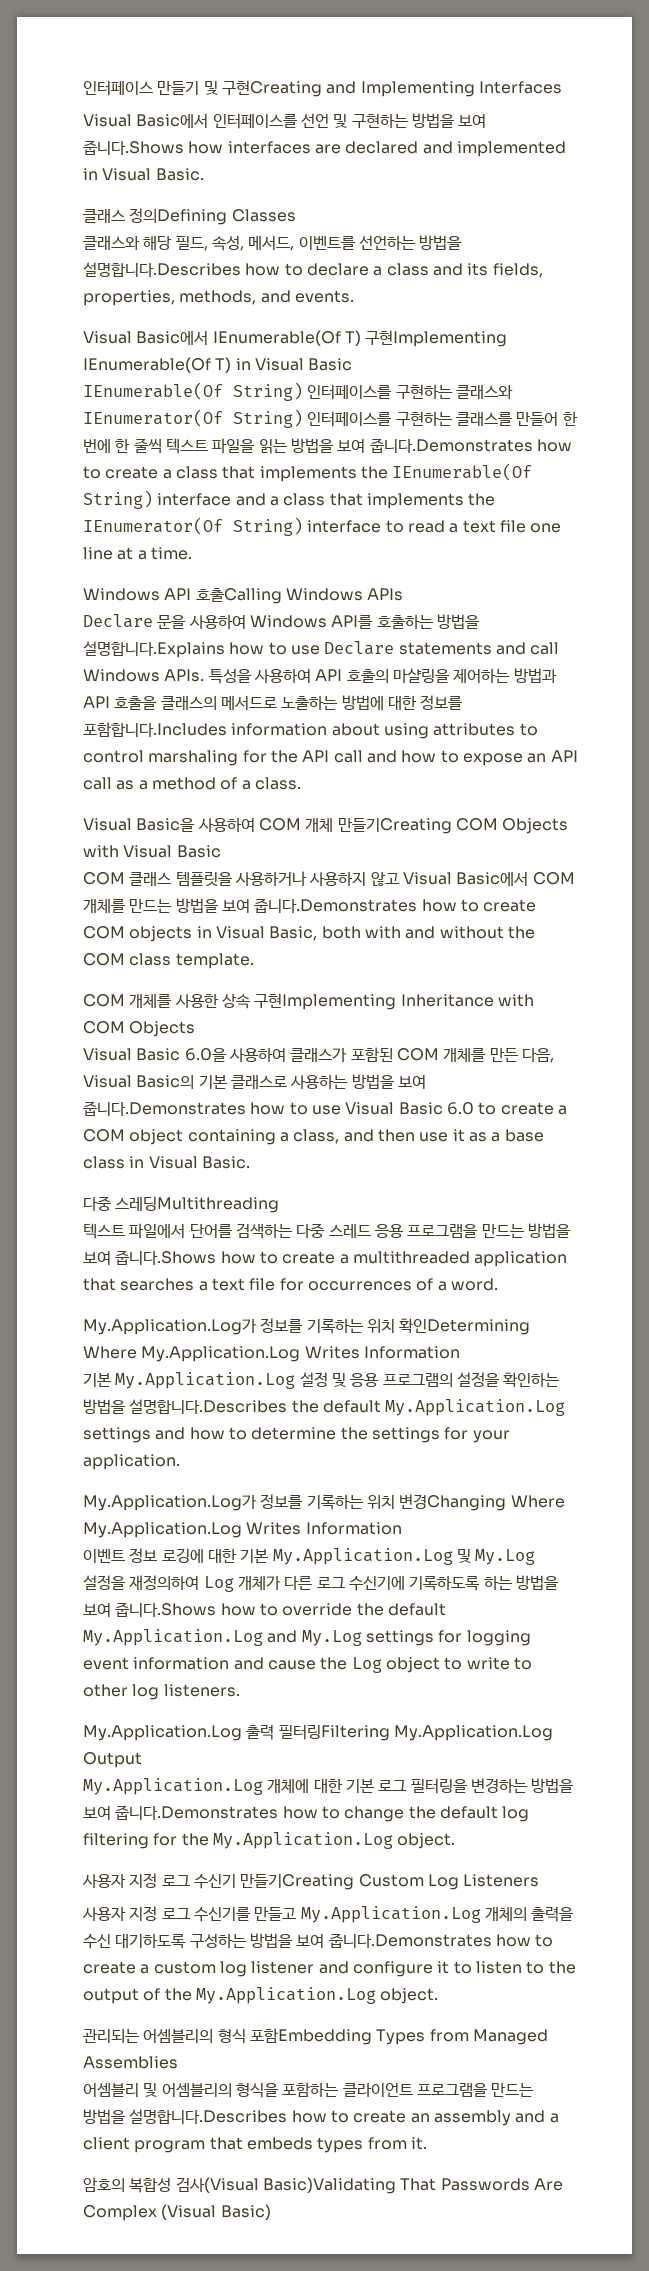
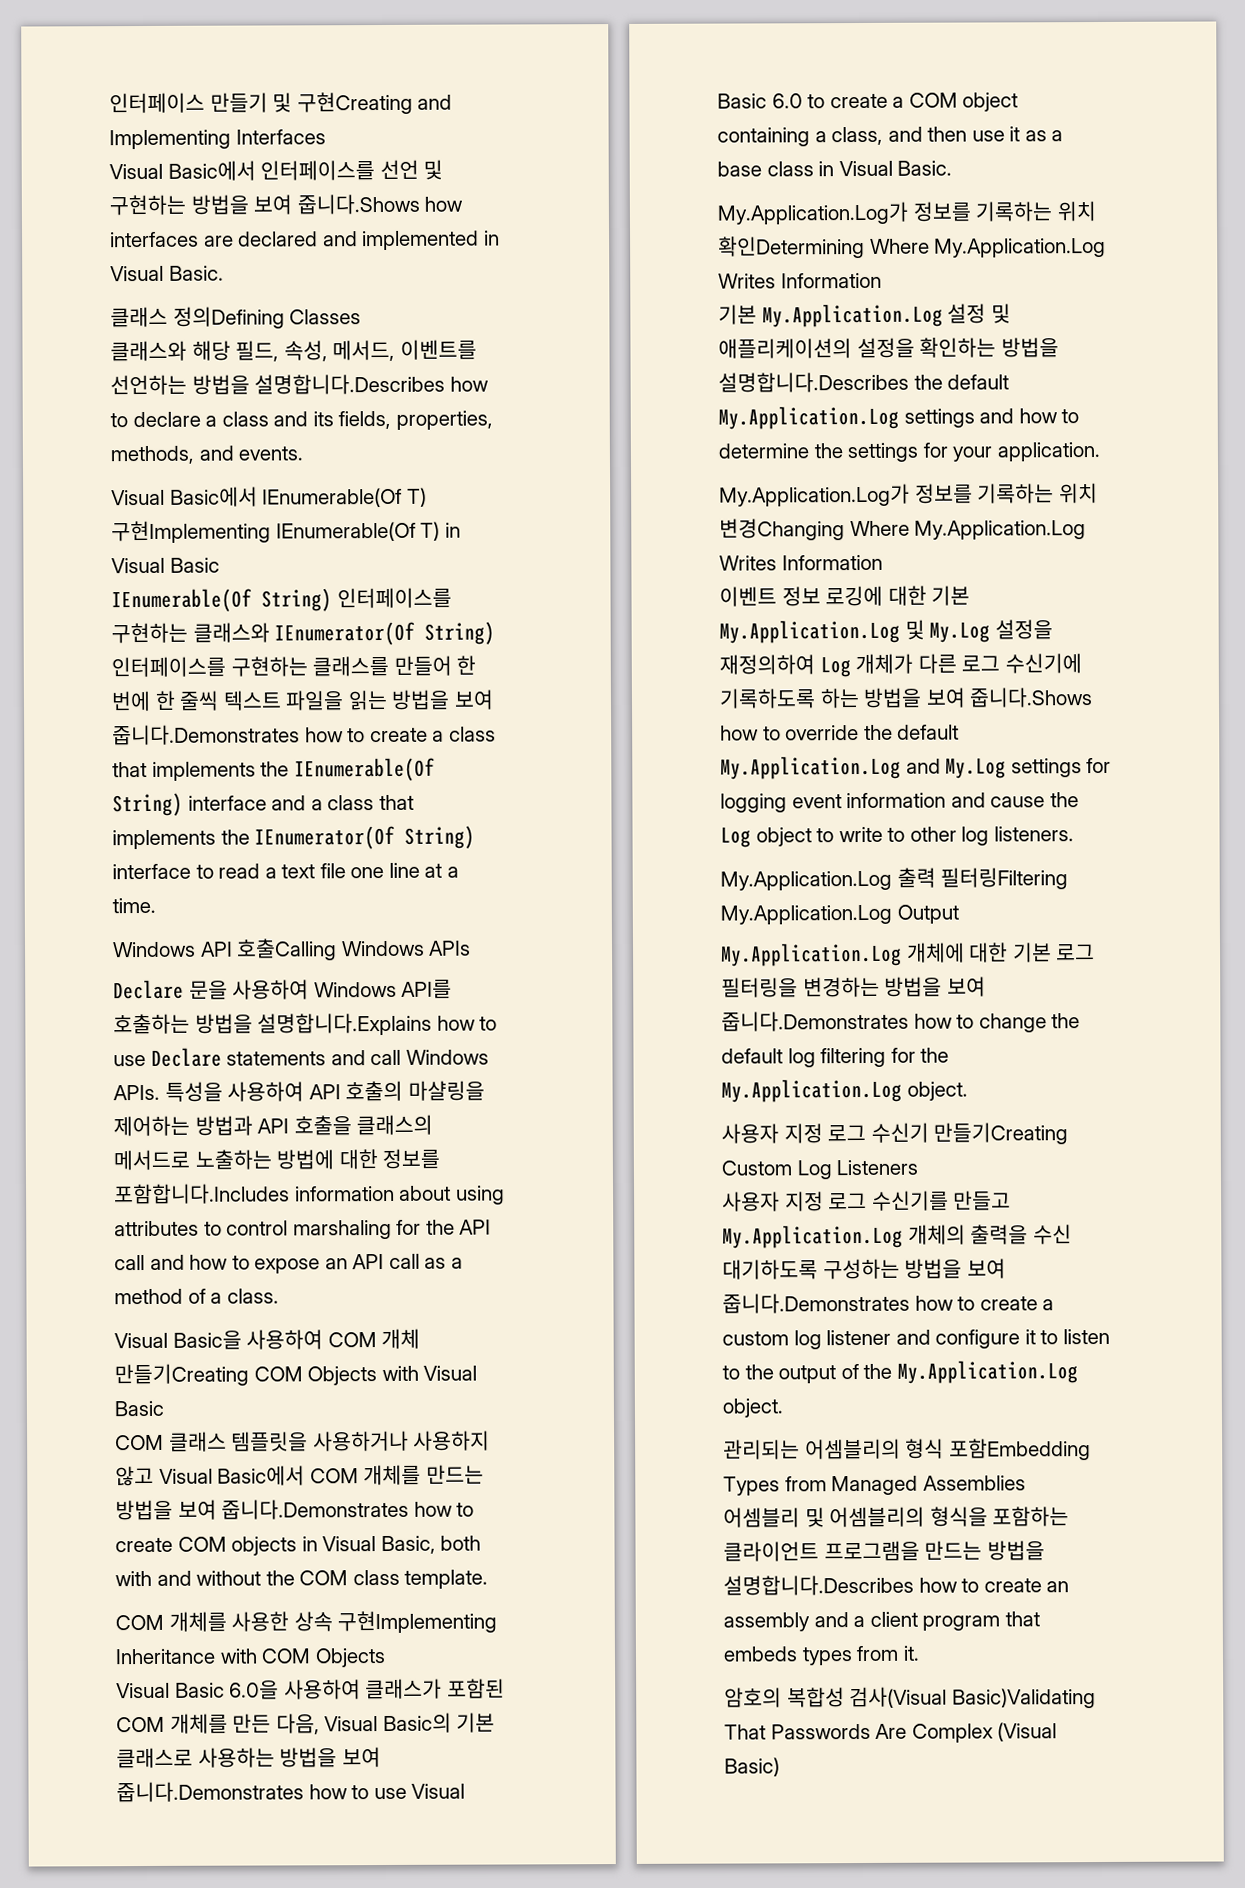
[83,1196,280,1213] [83,1223,571,1239] [83,1250,568,1267] [83,1278,498,1291] // 다중 스레딩Multithreading // 텍스트 파일에서 단어를 검색하는 다중 스레드 응용 프로그램을 만드는 방법을 보여 줍니다.Shows how to create a multithreaded application that searches a text file for occurrences of a word. -> (953, 168) none
[350,1373,453,1387] 응용 프로그램의 -> [718,338,852,359] 애플리케이션의

